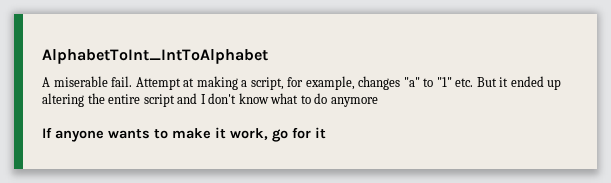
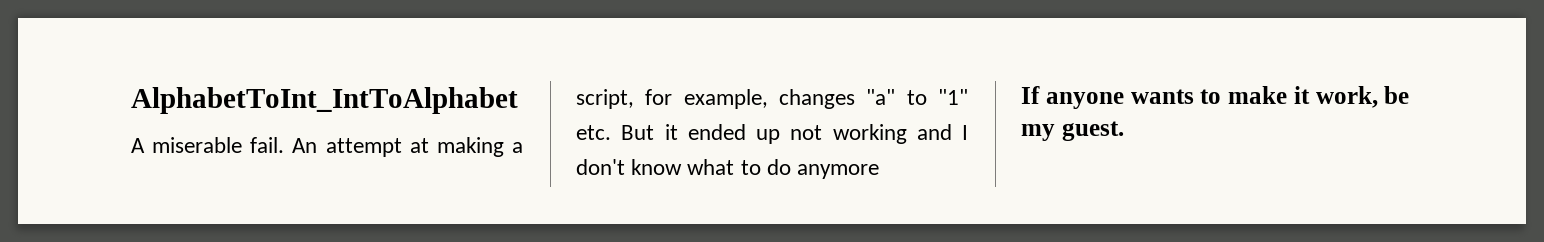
[135,77,181,90] Attempt -> [292,138,402,157] An attempt
[42,93,175,107] altering the entire script -> [790,124,907,144] not working
[272,127,326,142] go for it -> [1384,86,1410,104] [1021,121,1124,141] be my guest.

